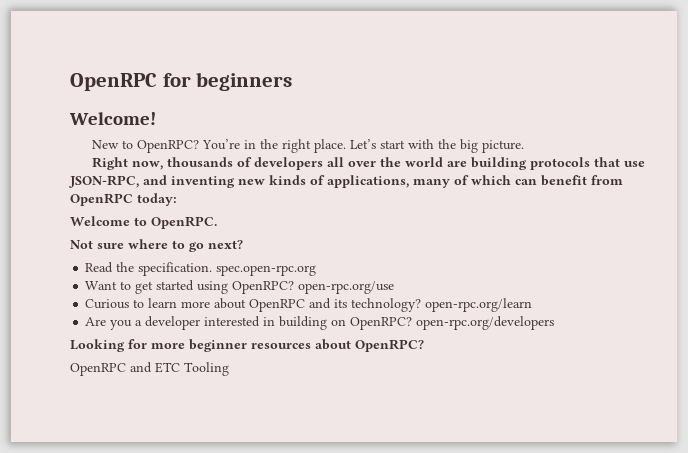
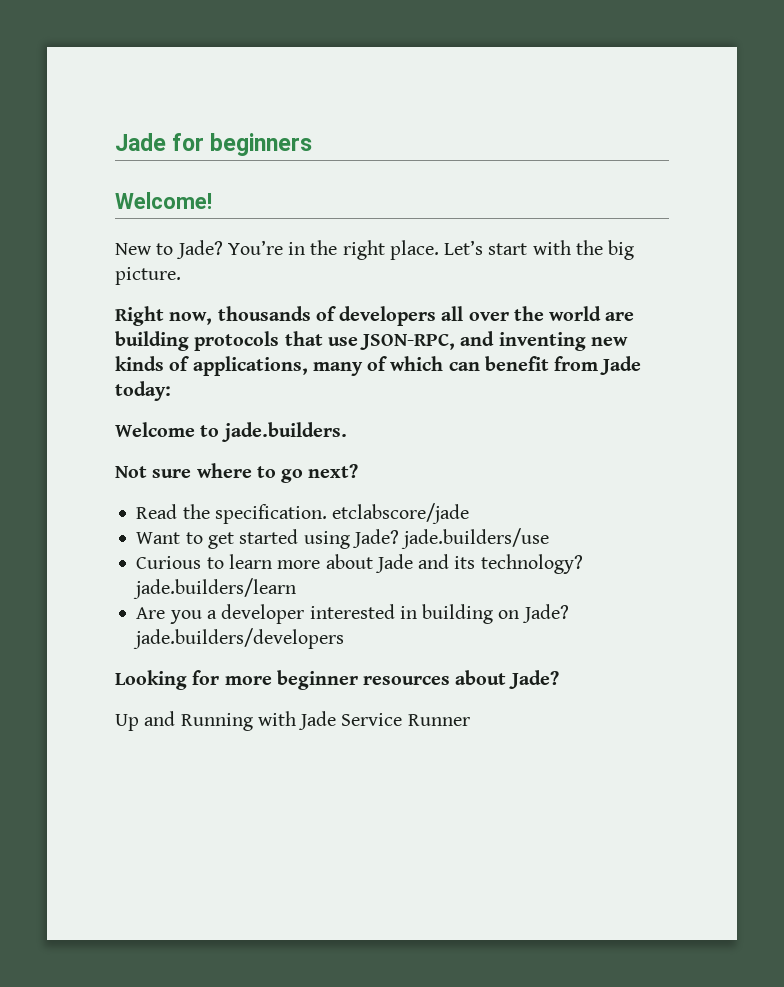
[70,73,157,91] OpenRPC -> [115,133,166,151] Jade
[136,140,199,153] OpenRPC? -> [175,240,223,259] Jade?
[70,193,133,206] OpenRPC -> [600,356,642,375] Jade
[151,216,217,229] OpenRPC. -> [220,422,347,442] jade.builders.
[216,265,317,276] spec.open-rpc.org -> [332,503,470,524] etclabscore/jade
[232,281,395,294] OpenRPC? open-rpc.org/use -> [351,528,550,549] Jade? jade.builders/use
[249,299,306,312] OpenRPC -> [374,554,413,573] Jade
[425,298,533,312] open-rpc.org/learn -> [133,578,297,599] jade.builders/learn
[350,316,555,330] OpenRPC? open-rpc.org/developers -> [521,604,569,623] [133,628,345,649] Jade? jade.builders/developers
[355,339,424,352] [70,362,229,376] OpenRPC? // OpenRPC and ETC Tooling -> [508,670,559,689] [115,711,470,731] Jade? // Up and Running with Jade Service Runner

